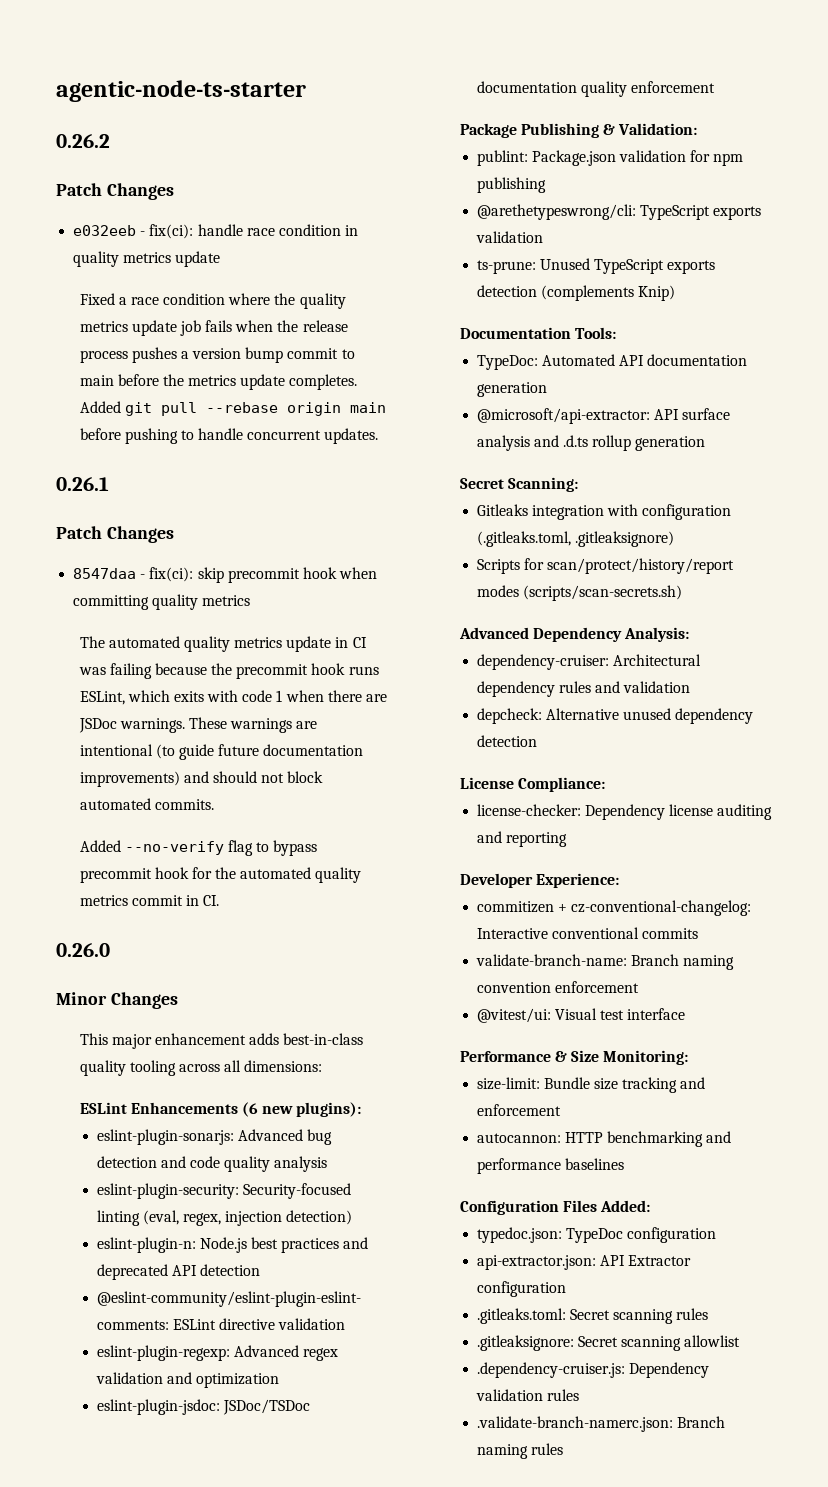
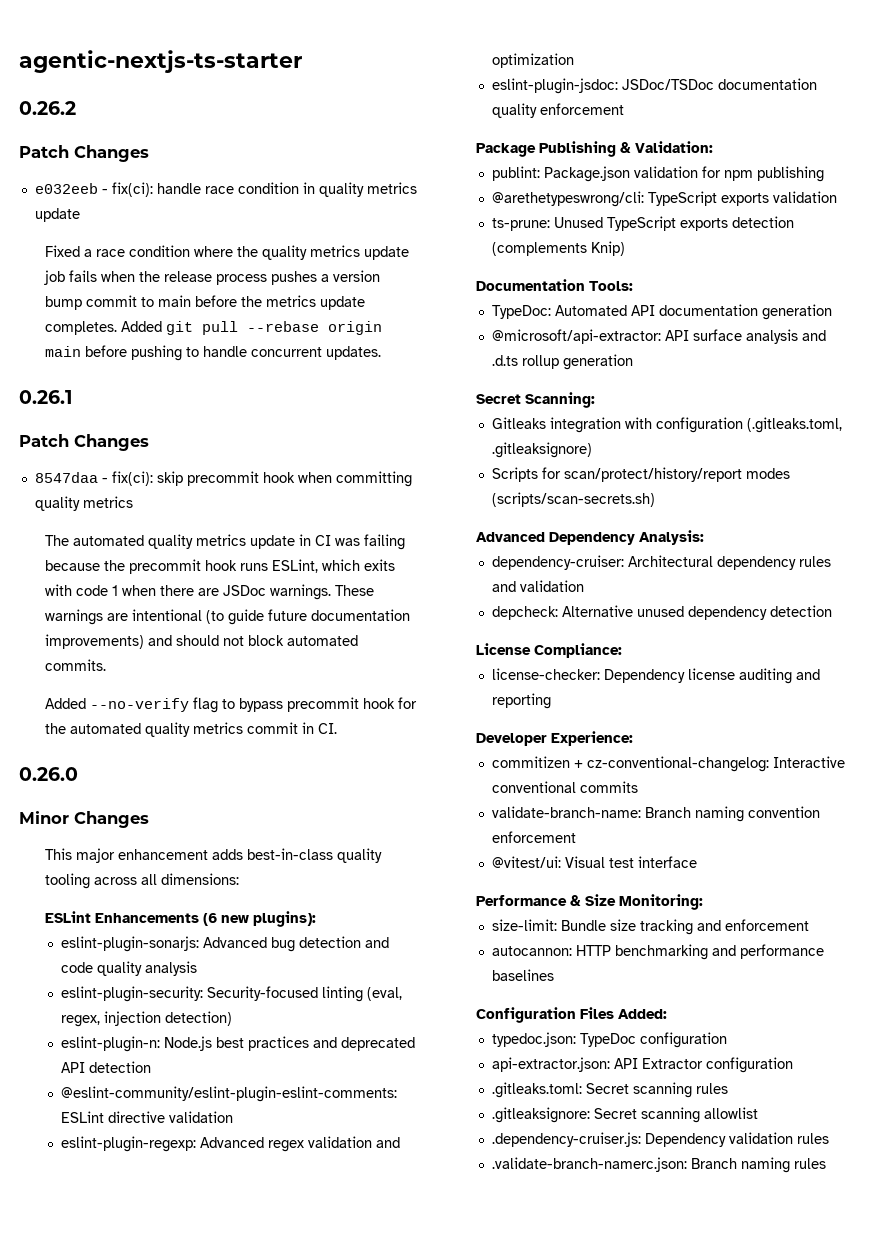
[56,80,306,102] agentic-node-ts-starter -> [19,50,302,73] agentic-nextjs-ts-starter

